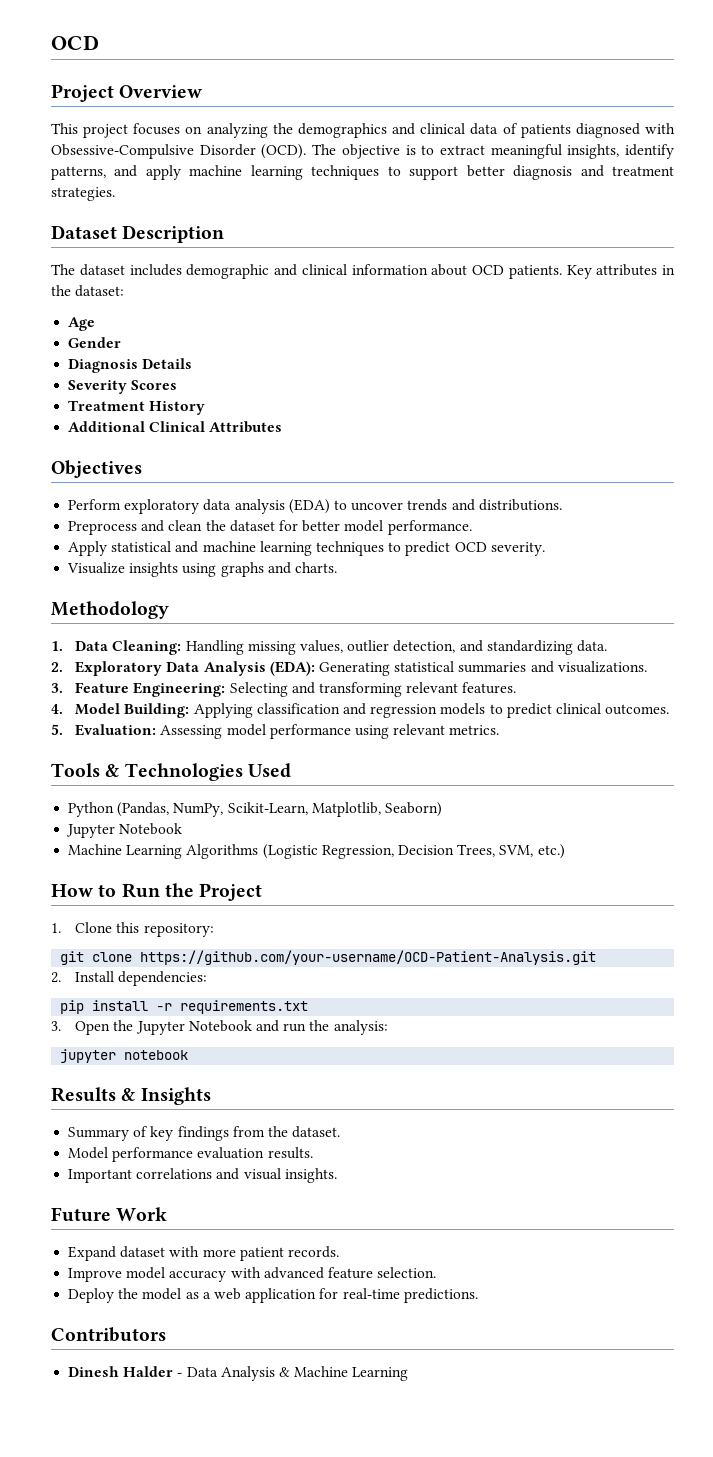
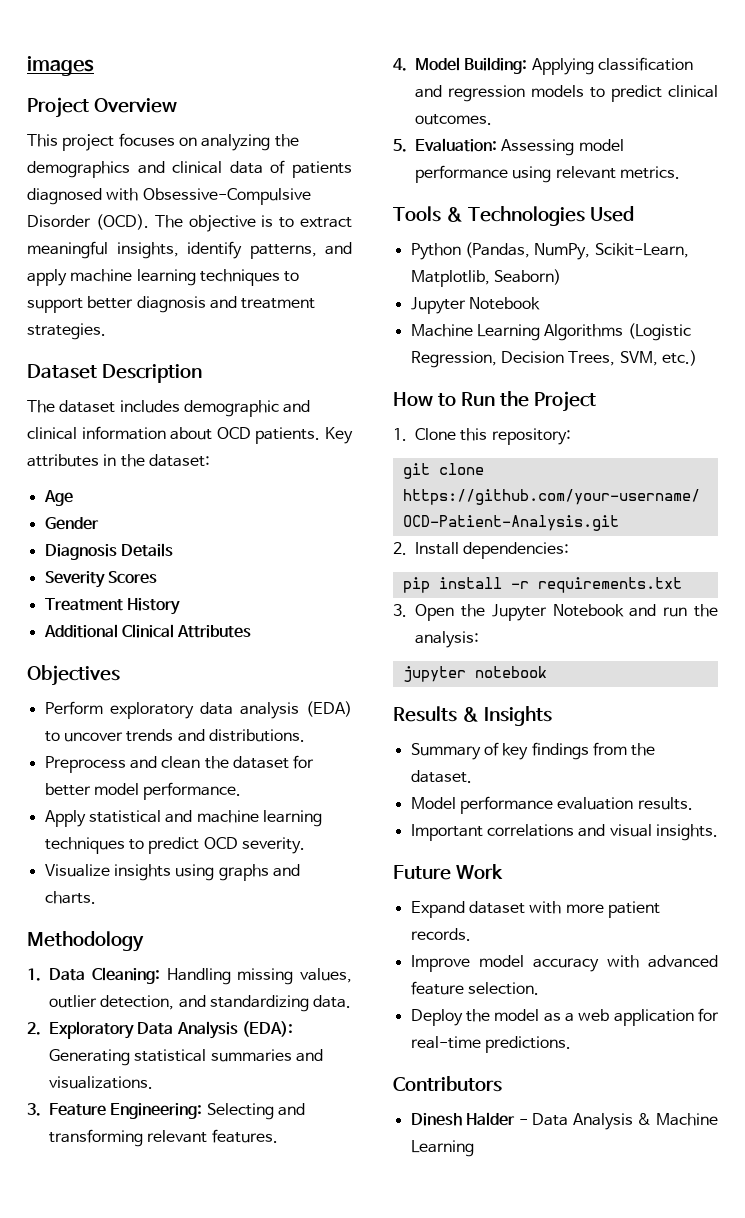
[51,35,99,50] OCD -> [27,56,94,76] images

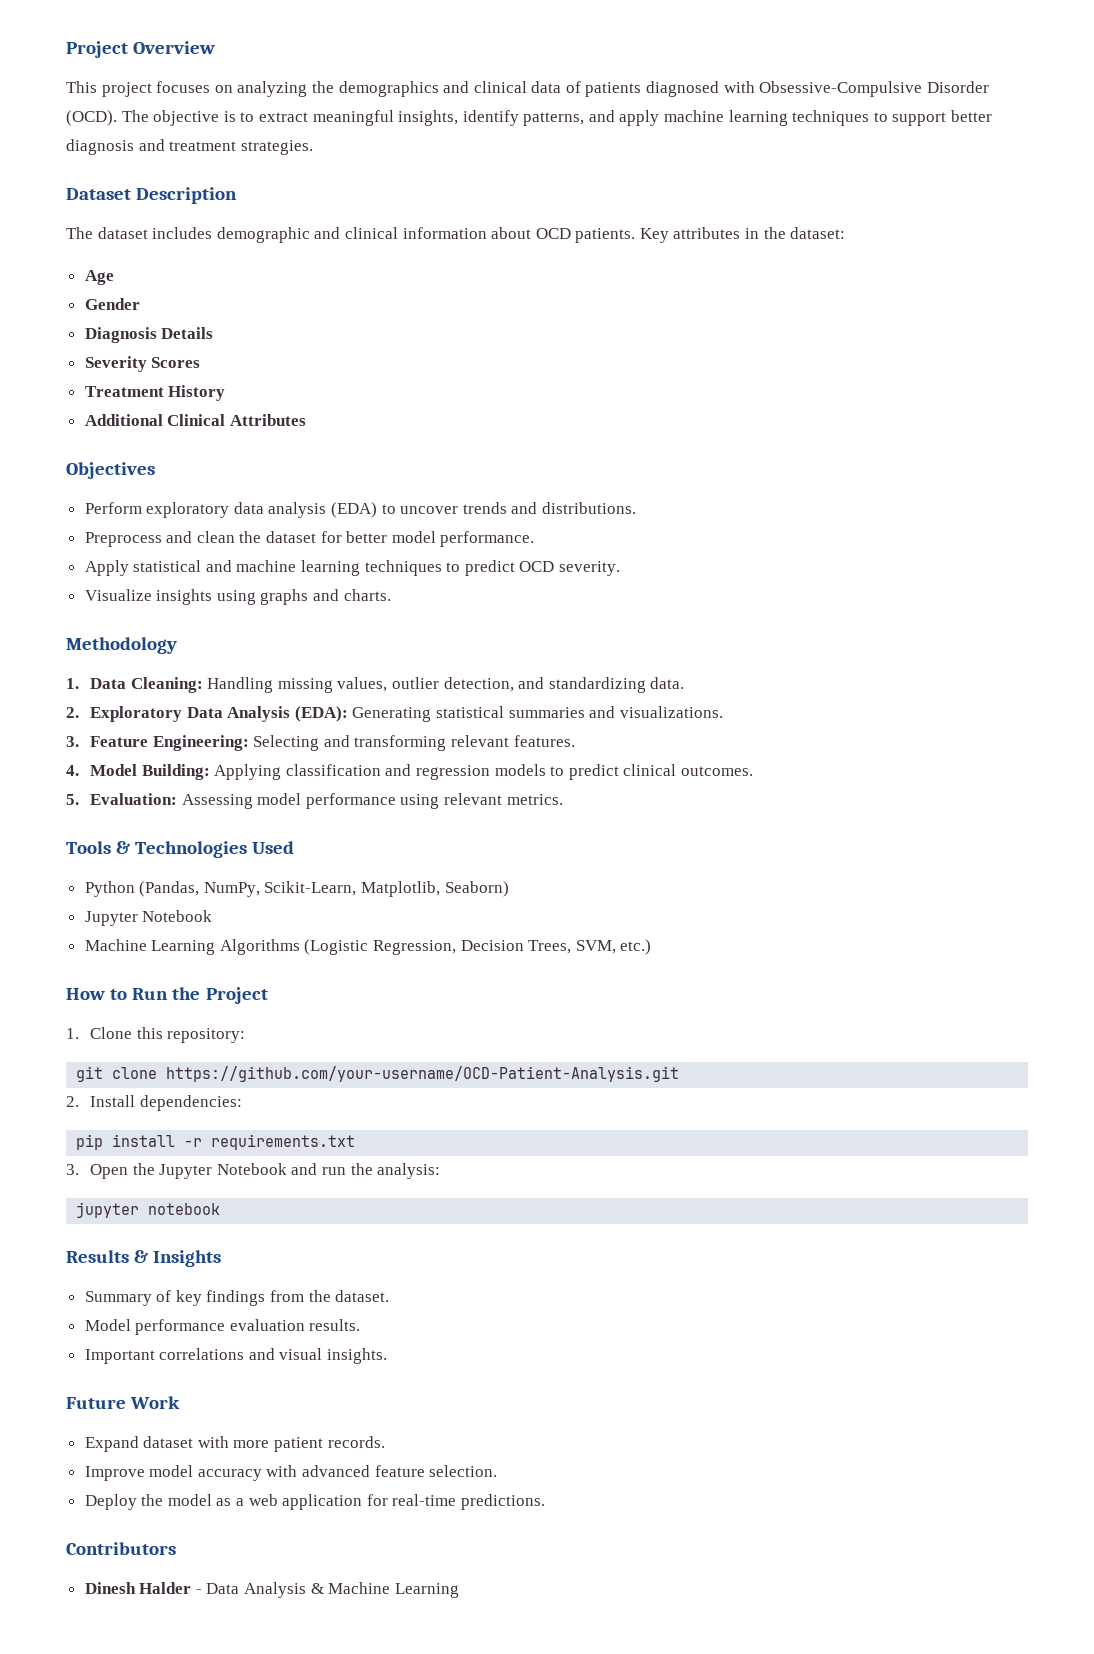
[27,56,94,76] images // -> (66, 49) none

